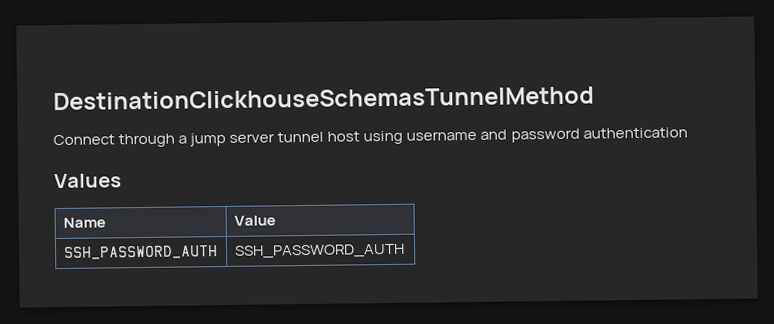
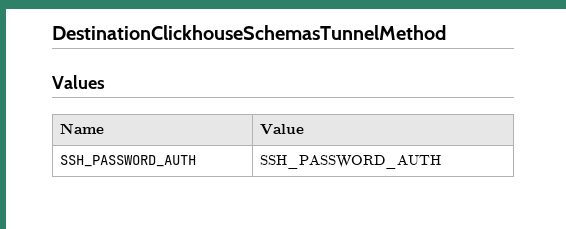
[53,127,688,148] // Connect through a jump server tunnel host using username and password authentication -> (446, 32) none

